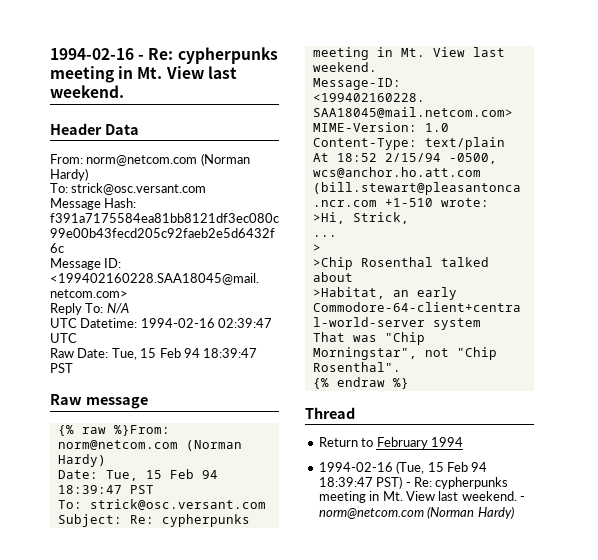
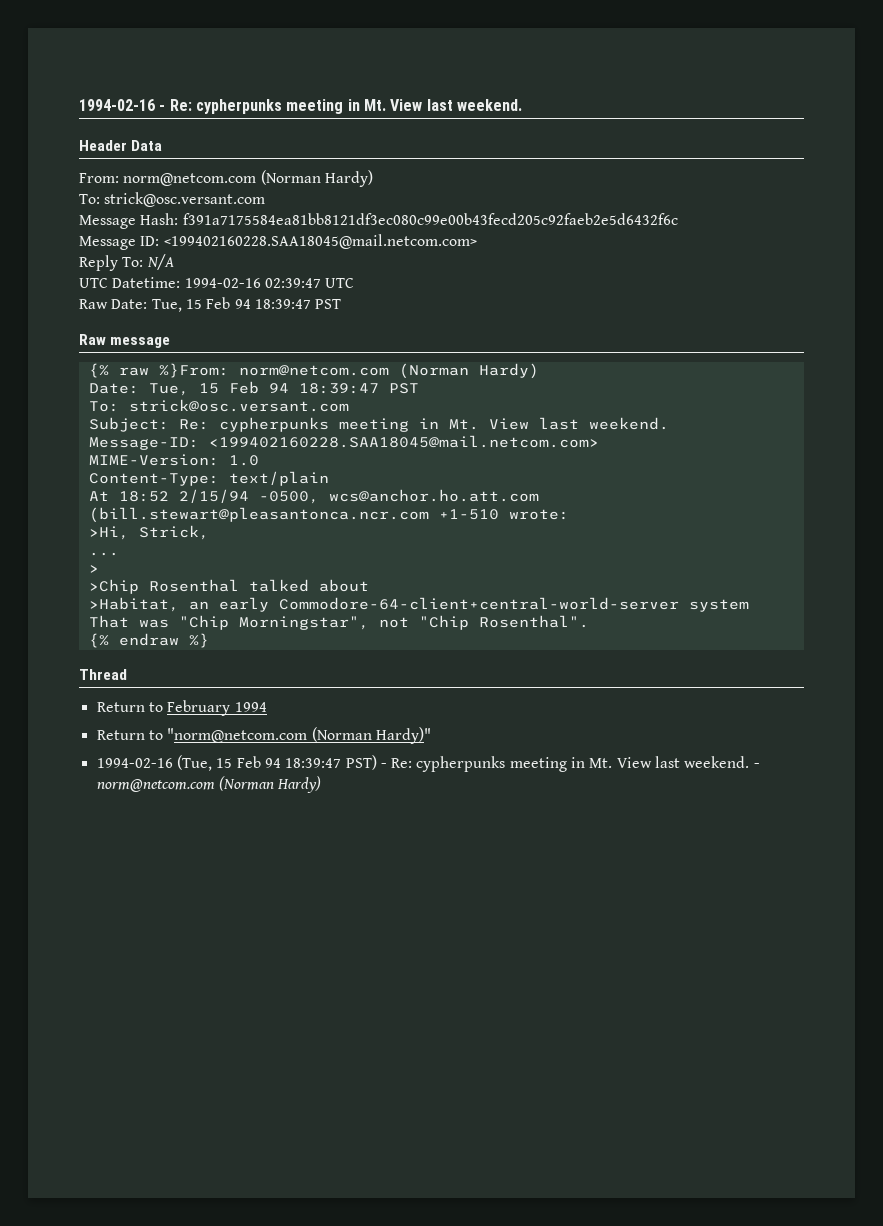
(463, 442) none -> [96,727,431,744] // Return to "norm@netcom.com (Norman Hardy)"

